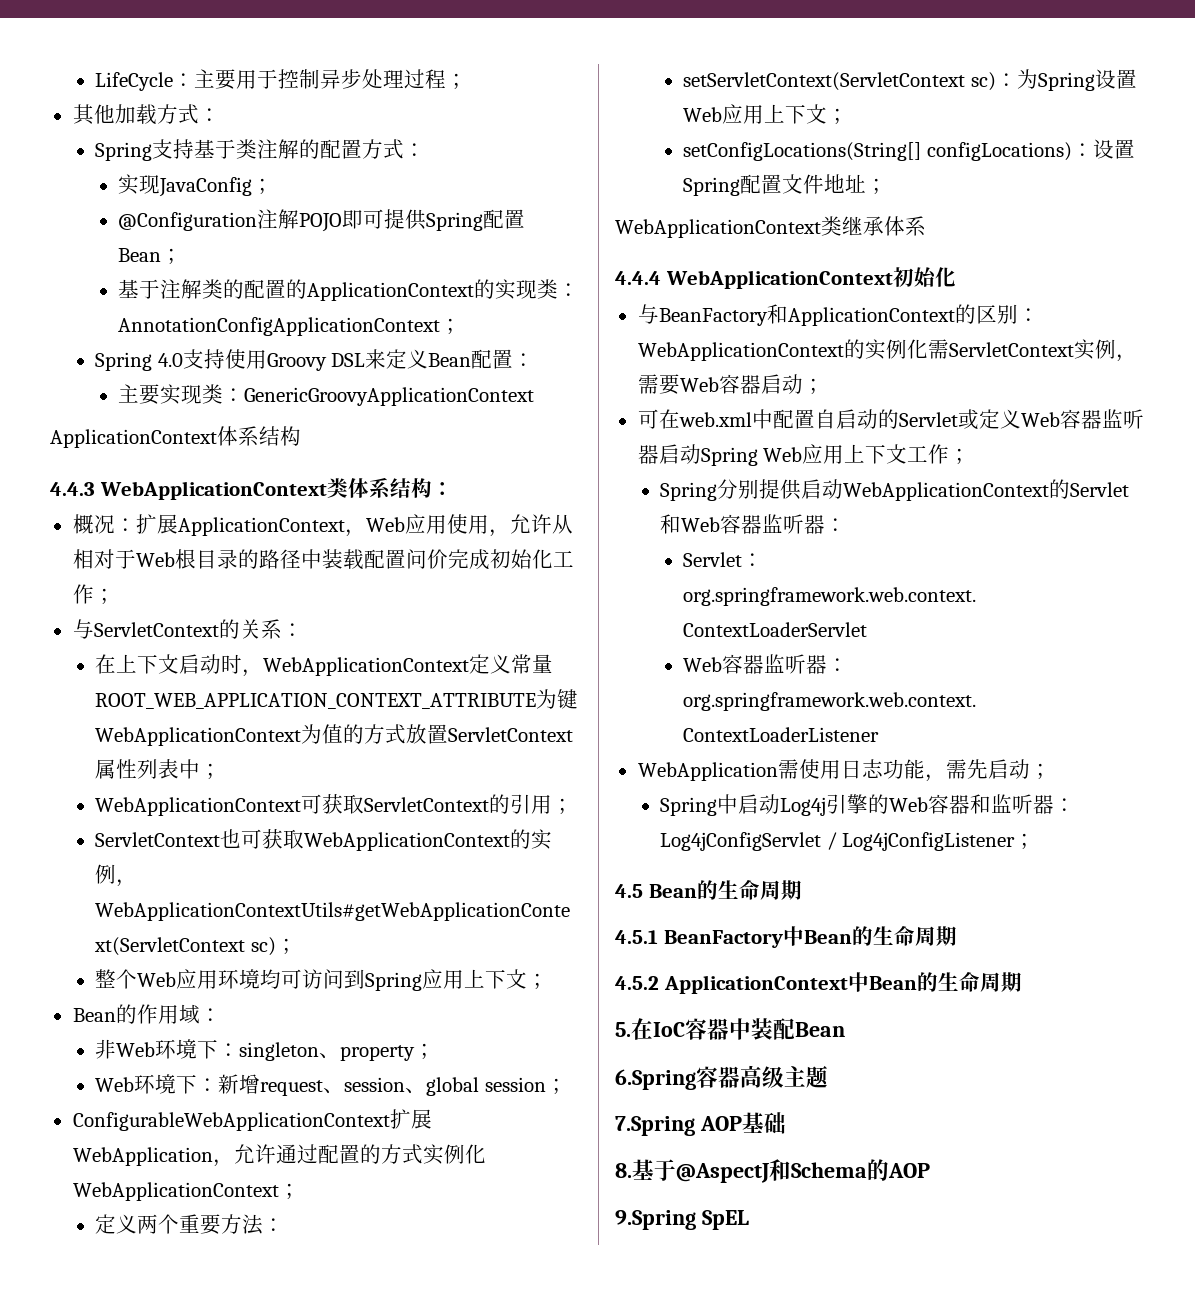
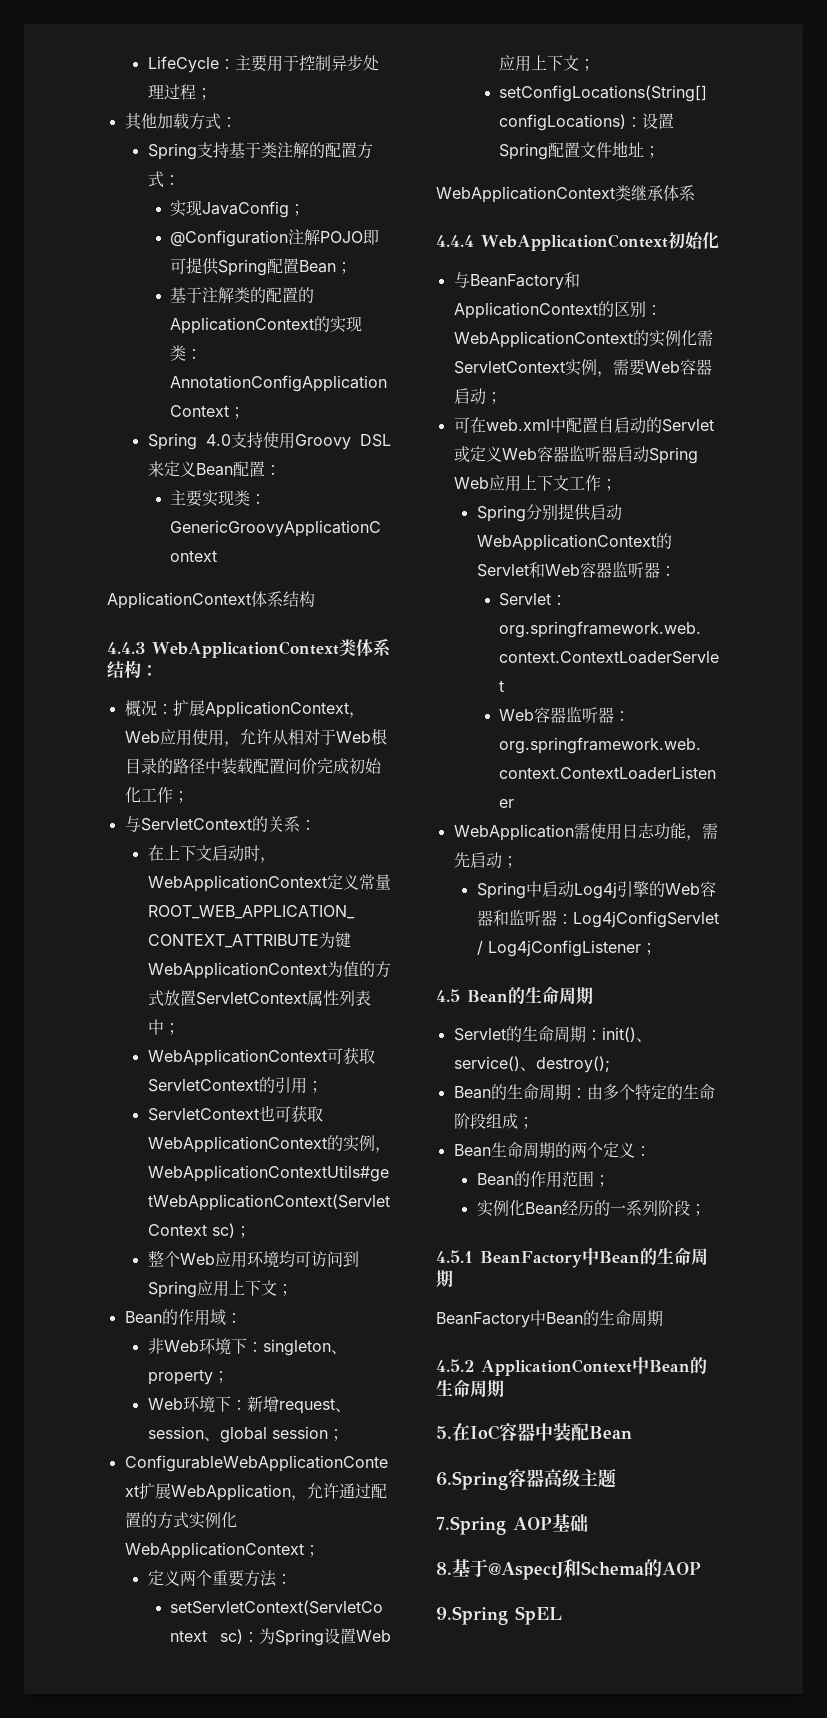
(802, 890) none -> [453,1026,652,1043] [453,1056,610,1073] [453,1084,715,1101] [453,1113,534,1129] [453,1142,651,1159] [476,1171,610,1188] [476,1200,706,1217] // Servlet的生命周期：init()、service()、destroy(); // Bean的生命周期：由多个特定的生命阶段组成； // Bean生命周期的两个定义： // Bean的作用范围； // 实例化Bean经历的一系列阶段；
(957, 936) none -> [436,1310,663,1328] // BeanFactory中Bean的生命周期

